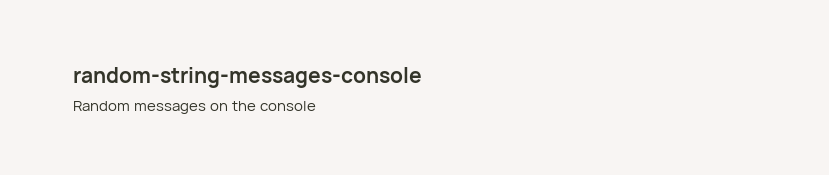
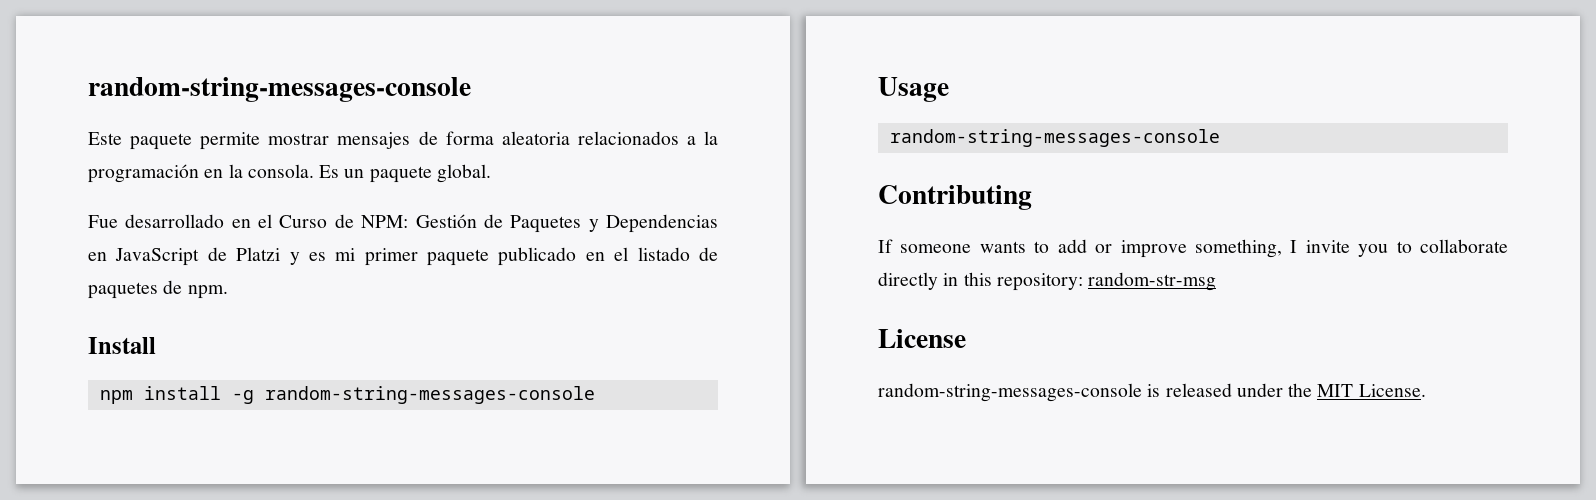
[73,67,422,88] [73,101,317,114] random-string-messages-console // Random messages on the console -> [88,77,471,102] [88,131,719,150] [88,164,491,183] [88,214,719,233] [88,247,718,266] [88,280,228,299] [88,337,156,354] [99,386,595,404] [878,77,949,102] [889,129,1220,147] [878,185,1032,210] [878,239,1508,258] [878,272,1217,291] [878,329,966,348] [878,383,1426,402] random-string-messages-console // Este paquete permite mostrar mensajes de forma aleatoria relacionados a la programación en la consola. Es un paquete global. // Fue desarrollado en el Curso de NPM: Gestión de Paquetes y Dependencias en JavaScript de Platzi y es mi primer paquete publicado en el listado de paquetes de npm. // Install // npm install -g random-string-messages-console // Usage // random-string-messages-console // Contributing // If someone wants to add or improve something, I invite you to collaborate directly in this repository: random-str-msg // License // random-string-messages-console is released under the MIT License.

